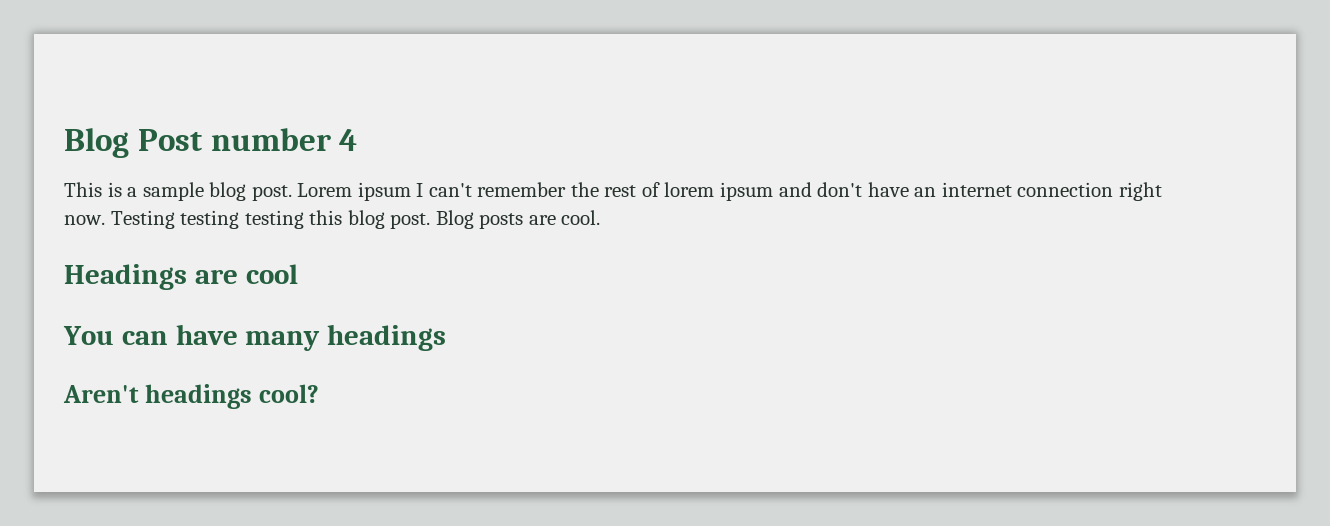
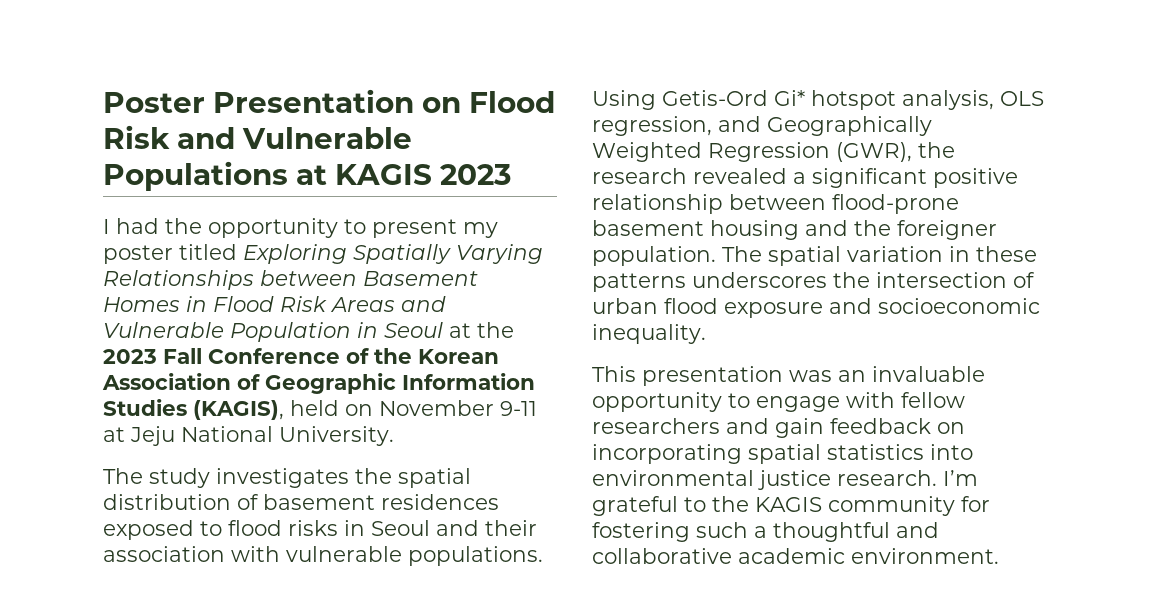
[64,128,358,158] [64,182,1162,201] [64,210,601,229] [64,264,298,290] [63,324,447,351] [63,384,319,409] Blog Post number 4 // This is a sample blog post. Lorem ipsum I can't remember the rest of lorem ipsum and don't have an internet connection right now. Testing testing testing this blog post. Blog posts are cool. // Headings are cool // You can have many headings // Aren't headings cool? -> [103,89,555,113] [103,125,412,149] [103,161,511,191] [103,218,498,238] [103,244,543,264] [103,270,478,290] [103,296,446,312] [103,322,514,342] [103,348,499,364] [102,373,535,394] [103,399,537,420] [103,426,394,446] [103,468,471,488] [103,494,499,510] [103,520,537,540] [103,546,543,566] [592,90,1044,110] [592,116,932,136] [592,142,955,162] [592,168,1018,188] [592,194,959,214] [592,220,997,240] [592,246,1037,266] [592,272,1035,292] [592,298,1040,318] [592,324,706,344] [592,366,985,386] [592,392,965,412] [592,418,965,438] [592,444,973,464] [592,470,978,490] [592,496,990,516] [592,522,939,542] [592,548,999,564] Poster Presentation on Flood Risk and Vulnerable Populations at KAGIS 2023 // I had the opportunity to present my poster titled Exploring Spatially Varying Relationships between Basement Homes in Flood Risk Areas and Vulnerable Population in Seoul at the 2023 Fall Conference of the Korean Association of Geographic Information Studies (KAGIS), held on November 9-11 at Jeju National University. // The study investigates the spatial distribution of basement residences exposed to flood risks in Seoul and their association with vulnerable populations. Using Getis-Ord Gi* hotspot analysis, OLS regression, and Geographically Weighted Regression (GWR), the research revealed a significant positive relationship between flood-prone basement housing and the foreigner population. The spatial variation in these patterns underscores the intersection of urban flood exposure and socioeconomic inequality. // This presentation was an invaluable opportunity to engage with fellow researchers and gain feedback on incorporating spatial statistics into environmental justice research. I’m grateful to the KAGIS community for fostering such a thoughtful and collaborative academic environment.

